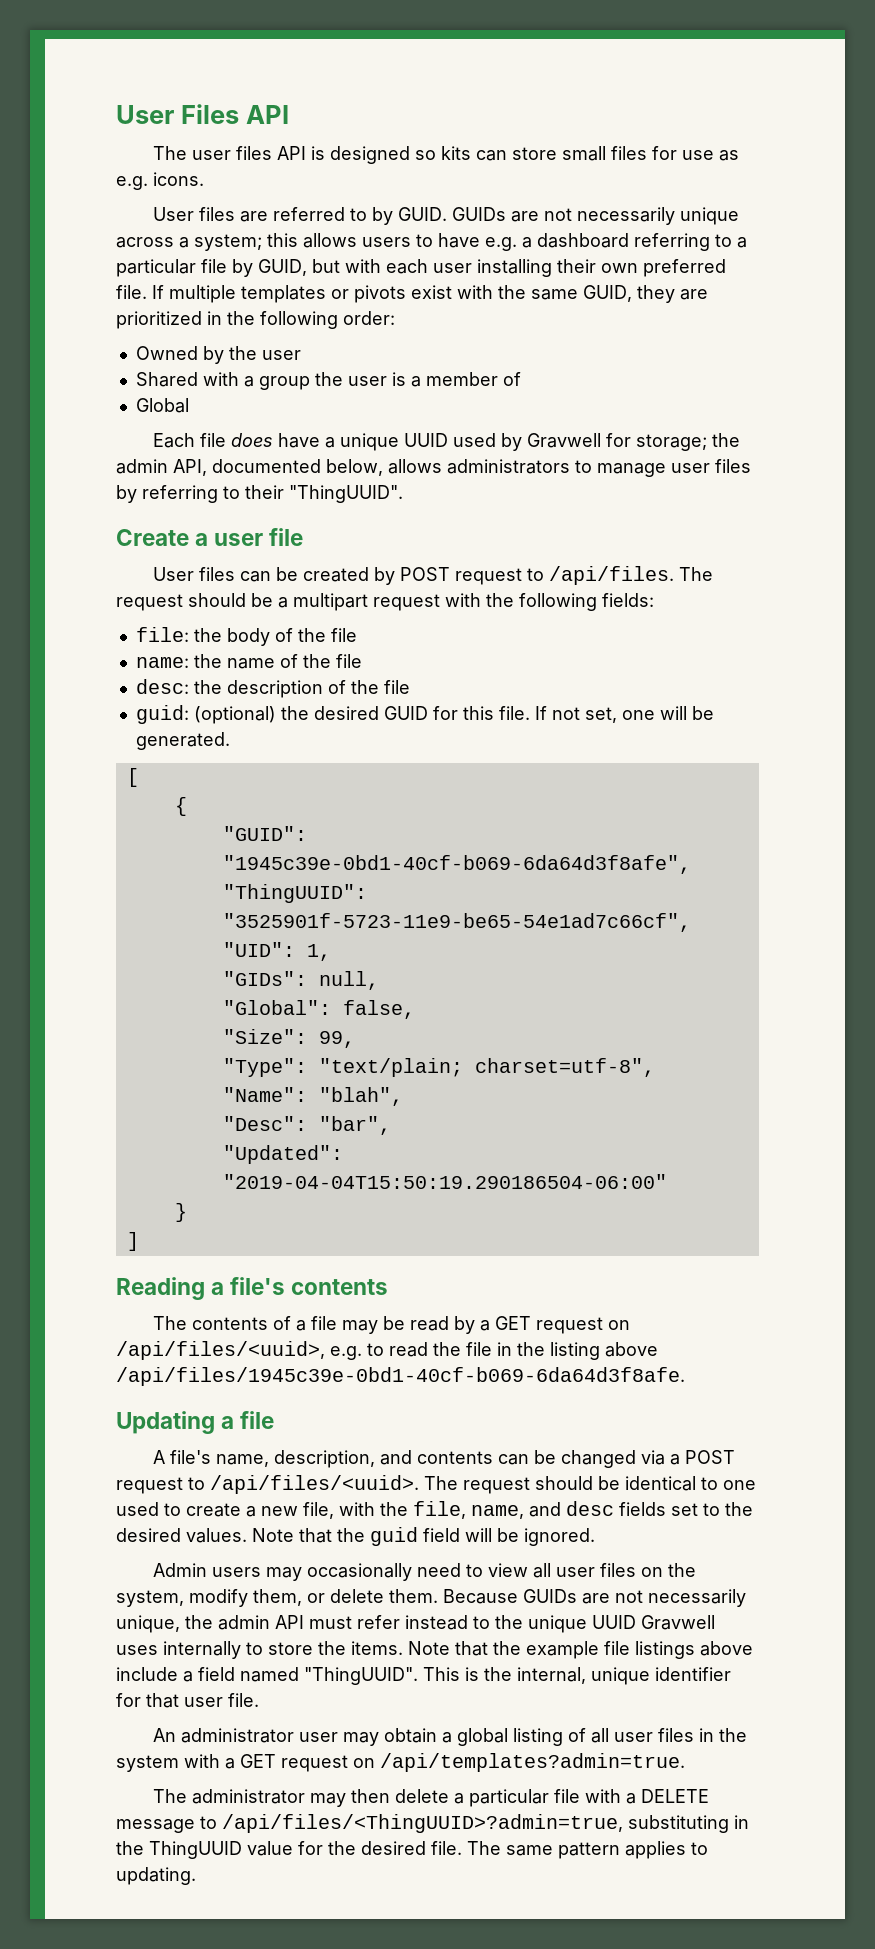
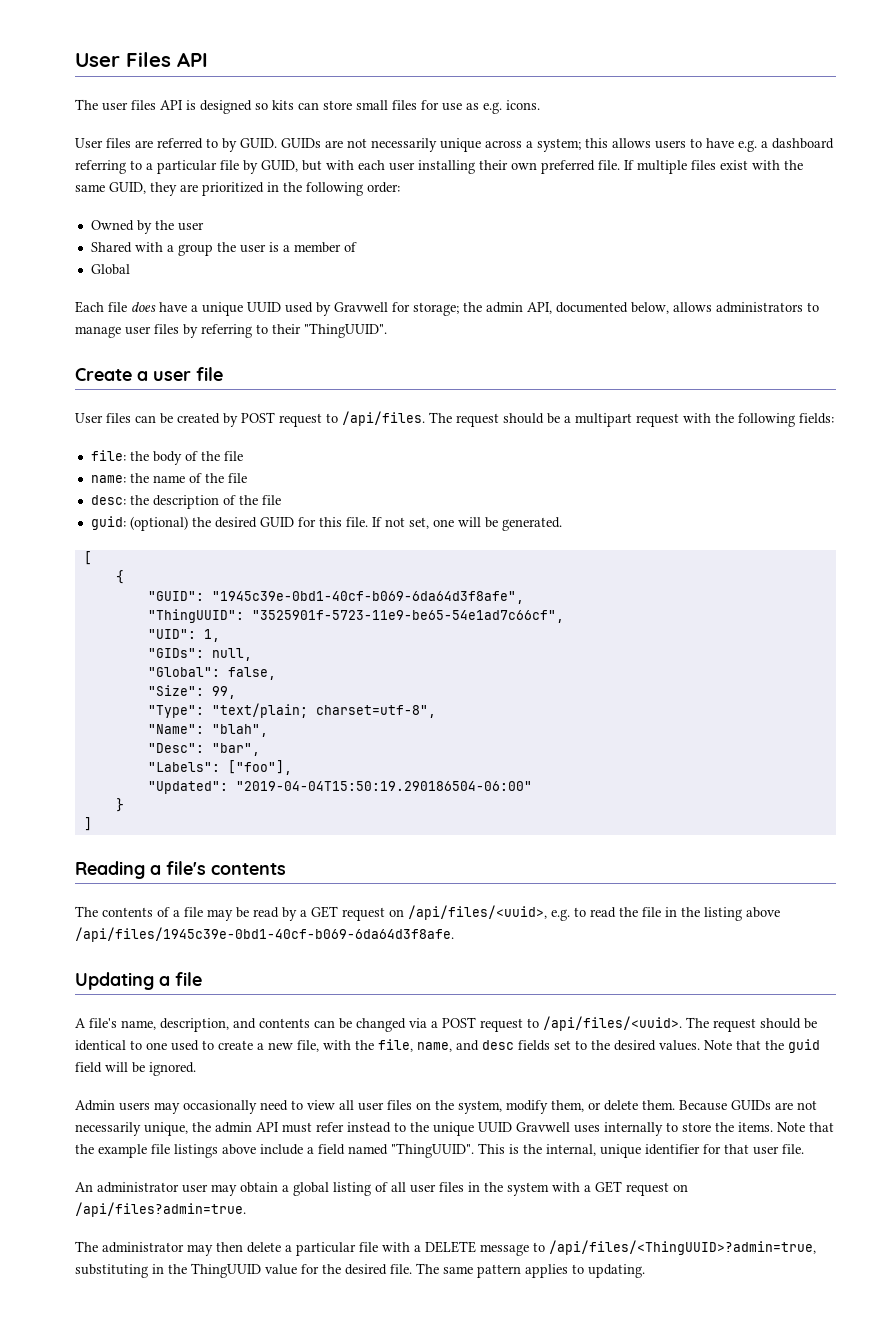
[241,285,406,303] templates or pivots -> [691,160,716,170] files
(391, 1125) none -> [147,760,292,775] // "Labels": ["foo"],
[380,1753,685,1772] /api/templates?admin=true. -> [75,1202,246,1217] /api/files?admin=true.

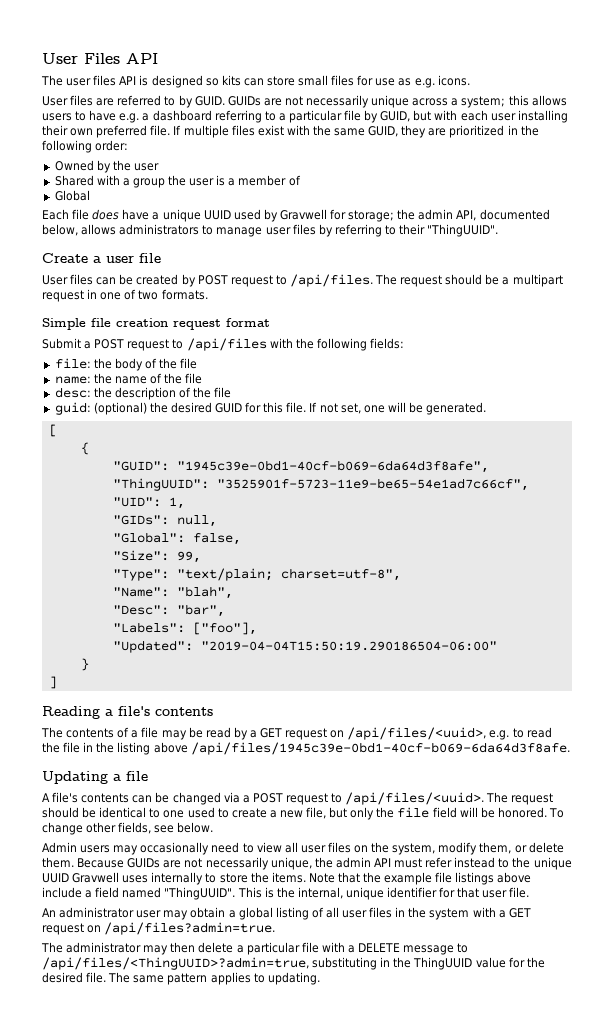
(679, 420) none -> [87,289,208,300] [42,318,270,330] [42,338,267,351] in one of two formats. // Simple file creation request format // Submit a POST request to /api/files
[121,1018,256,1032] name, description, and -> (79, 797) none
[323,1039,820,1053] [75,1062,196,1076] with the file, name, and desc fields set to the desired values. Note that the guid field will be ignored. -> [329,807,564,820] [42,822,214,835] but only the file field will be honored. To change other fields, see below.

